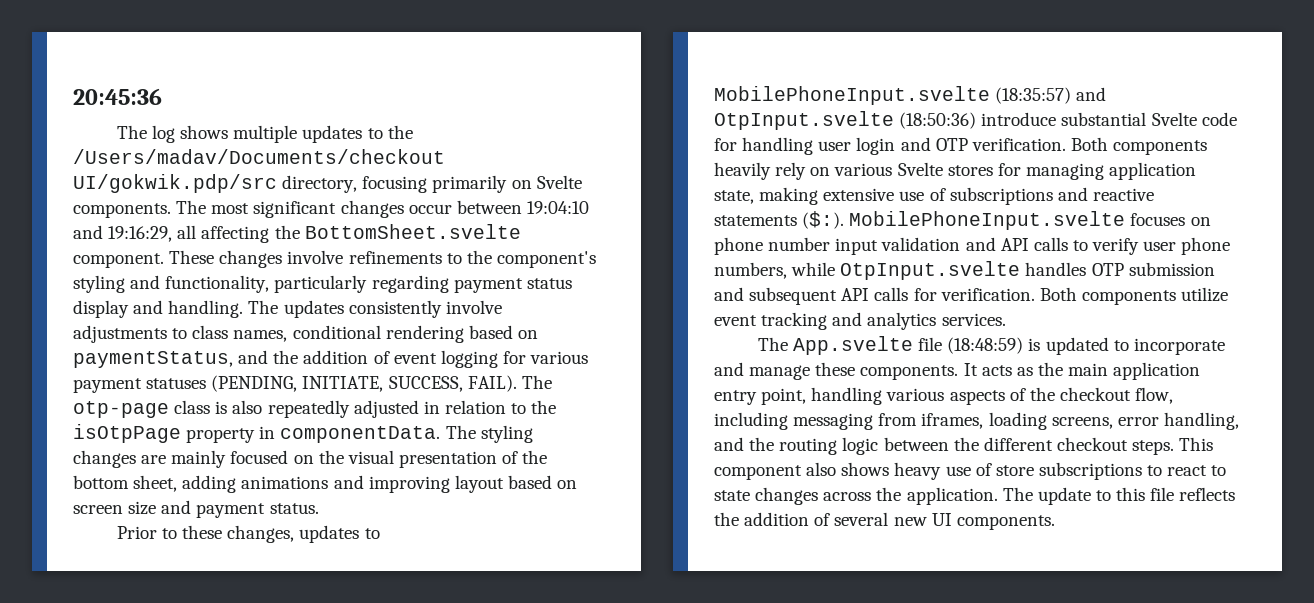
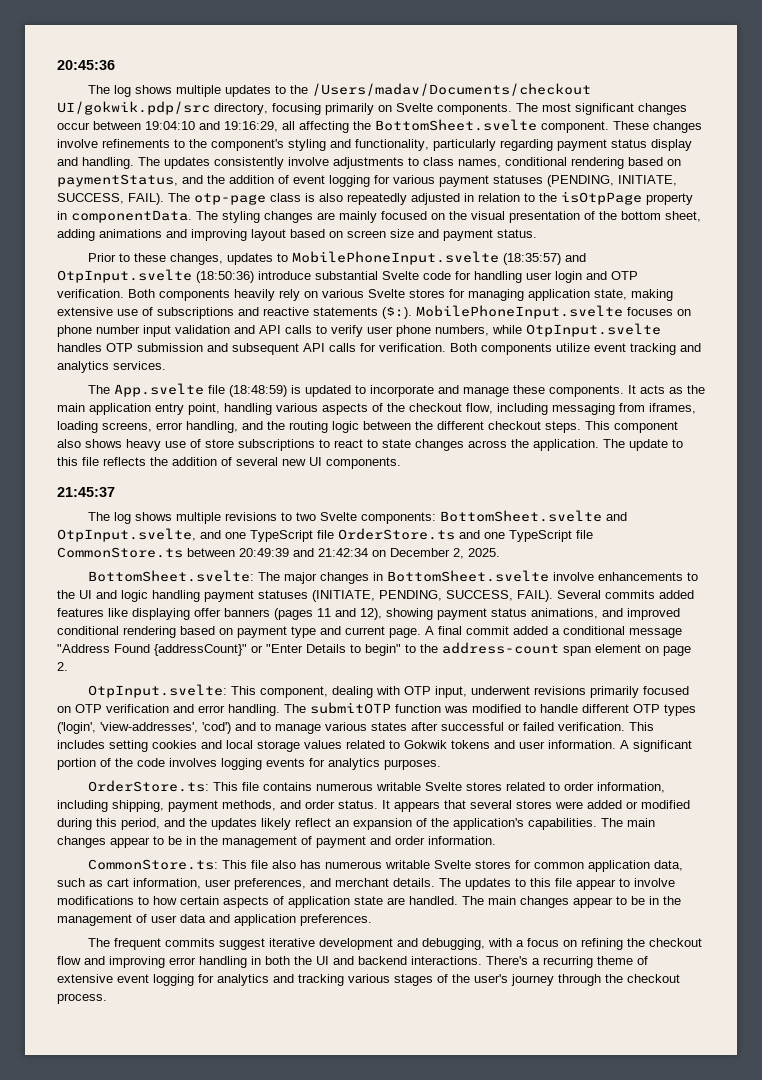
(1055, 522) none -> [57,487,115,497] [87,510,627,524] [57,528,593,542] [57,547,500,559] [87,570,698,584] [57,590,694,602] [57,608,680,620] [57,626,682,638] [57,642,691,656] [57,662,68,671] [87,684,689,698] [57,702,696,716] [57,722,654,734] [57,740,692,752] [57,758,441,770] [87,780,665,793] [57,800,690,812] [57,818,655,830] [57,836,496,848] [87,859,683,872] [57,878,675,890] [57,896,681,908] [57,914,372,926] [87,938,702,950] [57,956,648,968] [57,974,680,986] [57,993,107,1004] // 21:45:37 // The log shows multiple revisions to two Svelte components: BottomSheet.svelte and OtpInput.svelte, and one TypeScript file OrderStore.ts and one TypeScript file CommonStore.ts between 20:49:39 and 21:42:34 on December 2, 2025. // BottomSheet.svelte: The major changes in BottomSheet.svelte involve enhancements to the UI and logic handling payment statuses (INITIATE, PENDING, SUCCESS, FAIL). Several commits added features like displaying offer banners (pages 11 and 12), showing payment status animations, and improved conditional rendering based on payment type and current page. A final commit added a conditional message "Address Found {addressCount}" or "Enter Details to begin" to the address-count span element on page 2. // OtpInput.svelte: This component, dealing with OTP input, underwent revisions primarily focused on OTP verification and error handling. The submitOTP function was modified to handle different OTP types ('login', 'view-addresses', 'cod') and to manage various states after successful or failed verification. This includes setting cookies and local storage values related to Gokwik tokens and user information. A significant portion of the code involves logging events for analytics purposes. // OrderStore.ts: This file contains numerous writable Svelte stores related to order information, including shipping, payment methods, and order status. It appears that several stores were added or modified during this period, and the updates likely reflect an expansion of the application's capabilities. The main changes appear to be in the management of payment and order information. // CommonStore.ts: This file also has numerous writable Svelte stores for common application data, such as cart information, user preferences, and merchant details. The updates to this file appear to involve modifications to how certain aspects of application state are handled. The main changes appear to be in the management of user data and application preferences. // The frequent commits suggest iterative development and debugging, with a focus on refining the checkout flow and improving error handling in both the UI and backend interactions. There's a recurring theme of extensive event logging for analytics and tracking various stages of the user's journey through the checkout process.

